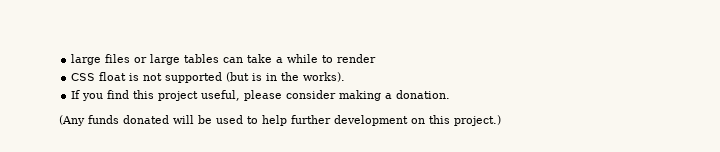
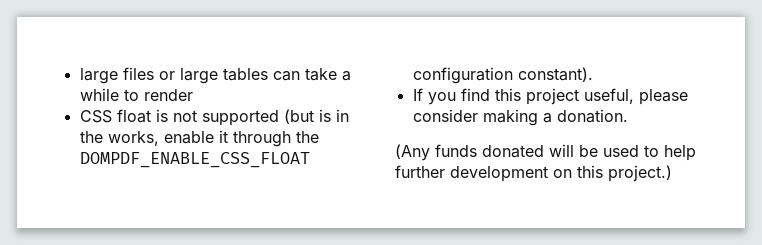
[303,72,346,82] works). -> [107,130,319,147] [79,152,310,168] [412,67,593,84] works, enable it through the DOMPDF_ENABLE_CSS_FLOAT configuration constant).

